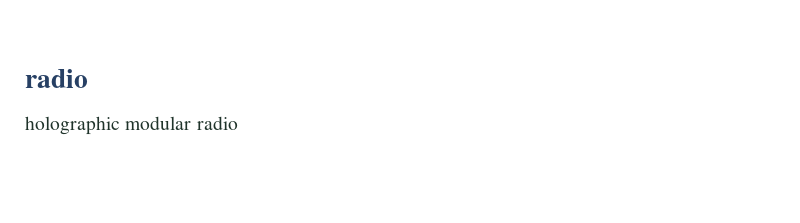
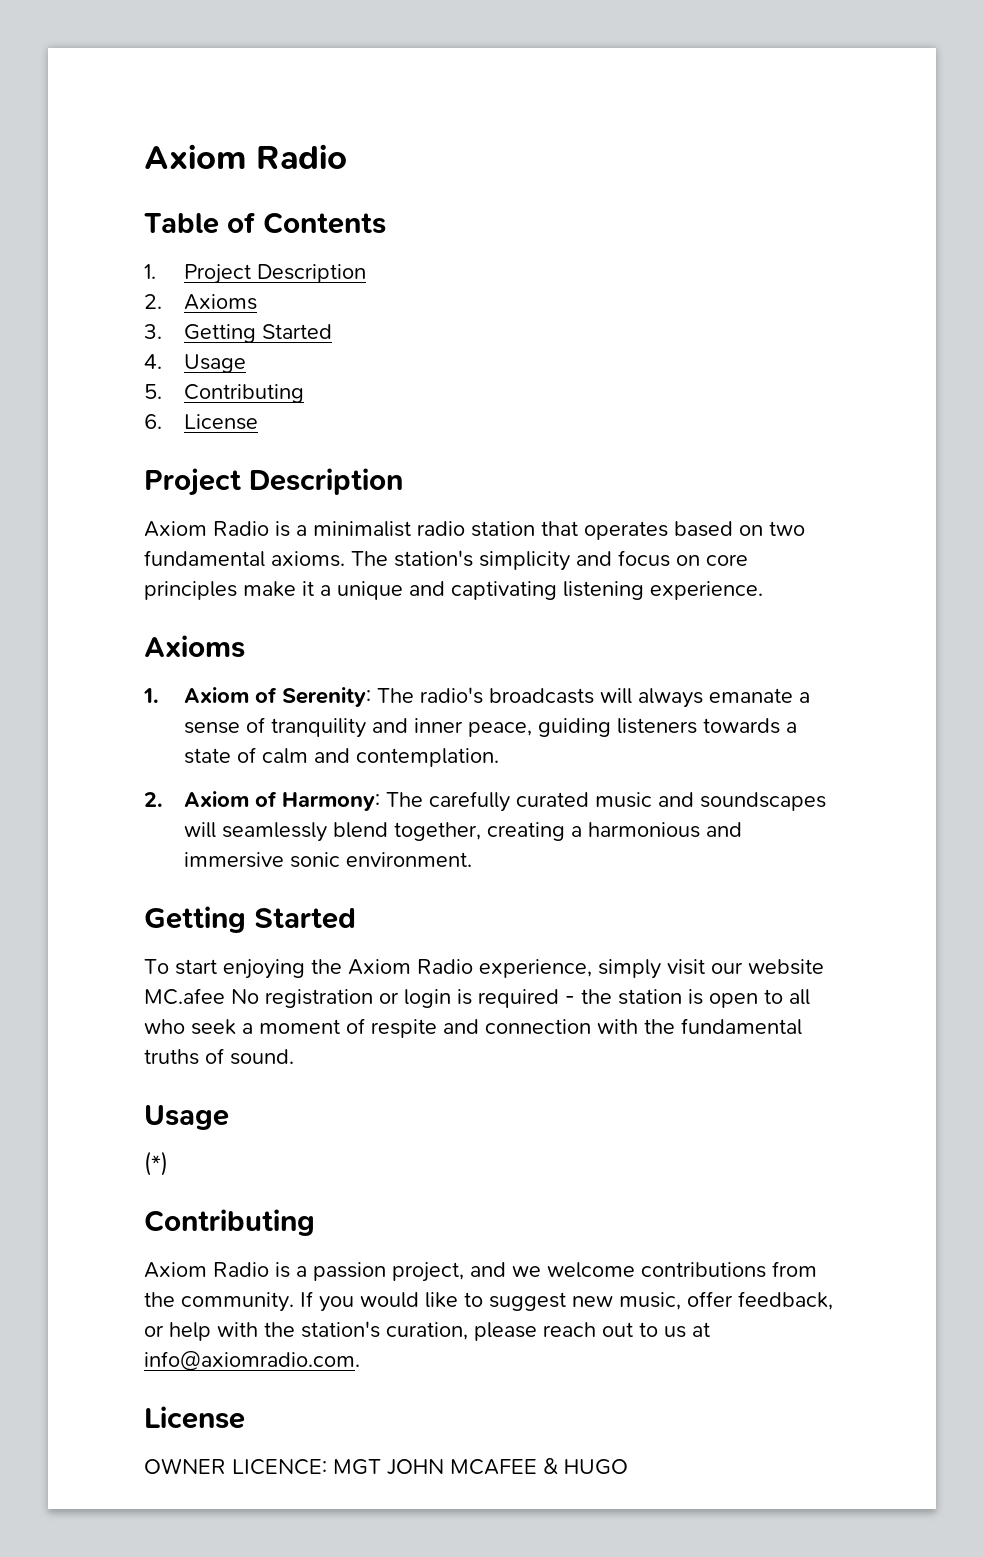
[25,69,88,88] [25,116,238,135] radio // holographic modular radio -> [144,144,348,169] [144,212,386,234] [144,264,366,284] [144,294,257,310] [144,324,332,343] [144,354,246,373] [144,384,304,403] [144,414,258,430] [144,468,403,496] [144,521,805,540] [144,550,748,571] [144,581,763,600] [144,635,245,658] [143,687,810,708] [183,717,797,738] [183,747,499,767] [144,791,826,812] [183,822,742,842] [183,852,472,868] [144,906,356,933] [144,959,824,979] [144,988,810,1008] [144,1018,802,1038] [144,1048,294,1065] [144,1105,229,1130] [144,1151,168,1176] [144,1209,315,1236] [144,1261,817,1282] [144,1291,833,1312] [144,1321,710,1341] [144,1351,360,1371] [144,1406,245,1429] [144,1458,628,1475] Axiom Radio // Table of Contents // 1. Project Description // 2. Axioms // 3. Getting Started // 4. Usage // 5. Contributing // 6. License // Project Description // Axiom Radio is a minimalist radio station that operates based on two fundamental axioms. The station's simplicity and focus on core principles make it a unique and captivating listening experience. // Axioms // 1. Axiom of Serenity: The radio's broadcasts will always emanate a sense of tranquility and inner peace, guiding listeners towards a state of calm and contemplation. // 2. Axiom of Harmony: The carefully curated music and soundscapes will seamlessly blend together, creating a harmonious and immersive sonic environment. // Getting Started // To start enjoying the Axiom Radio experience, simply visit our website MC.afee No registration or login is required - the station is open to all who seek a moment of respite and connection with the fundamental truths of sound. // Usage // (*) // Contributing // Axiom Radio is a passion project, and we welcome contributions from the community. If you would like to suggest new music, offer feedback, or help with the station's curation, please reach out to us at info@axiomradio.com. // License // OWNER LICENCE: MGT JOHN MCAFEE & HUGO

